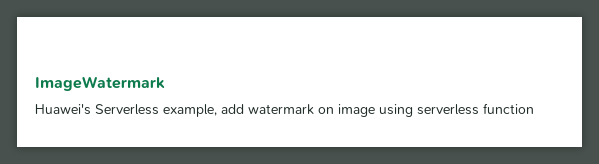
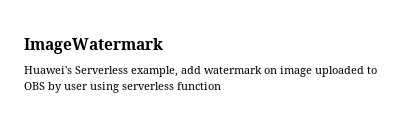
(375, 110) none -> [315,66,377,77] [24,82,88,93] uploaded to OBS by user

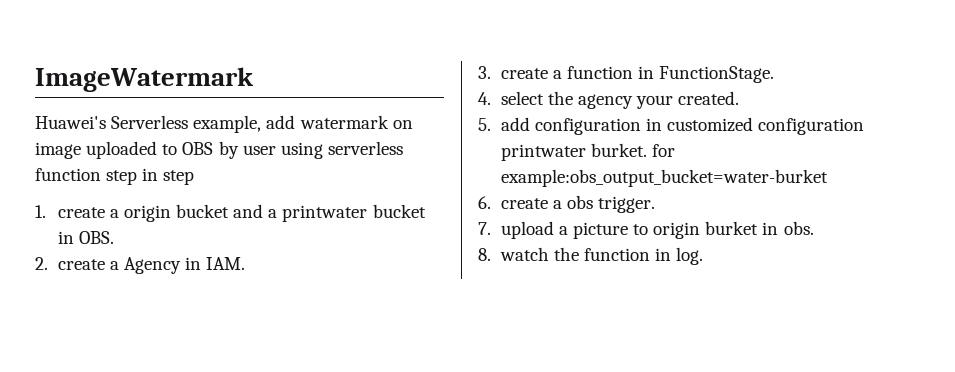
(221, 86) none -> [106,168,195,185] [35,204,426,222] [57,231,114,244] [35,257,246,274] [478,66,775,83] [478,91,740,109] [478,117,865,135] [500,143,675,161] [500,169,828,187] [478,195,656,213] [478,221,814,239] [478,247,704,265] step in step // 1. create a origin bucket and a printwater bucket in OBS. // 2. create a Agency in IAM. // 3. create a function in FunctionStage. // 4. select the agency your created. // 5. add configuration in customized configuration printwater burket. for example:obs_output_bucket=water-burket // 6. create a obs trigger. // 7. upload a picture to origin burket in obs. // 8. watch the function in log.

